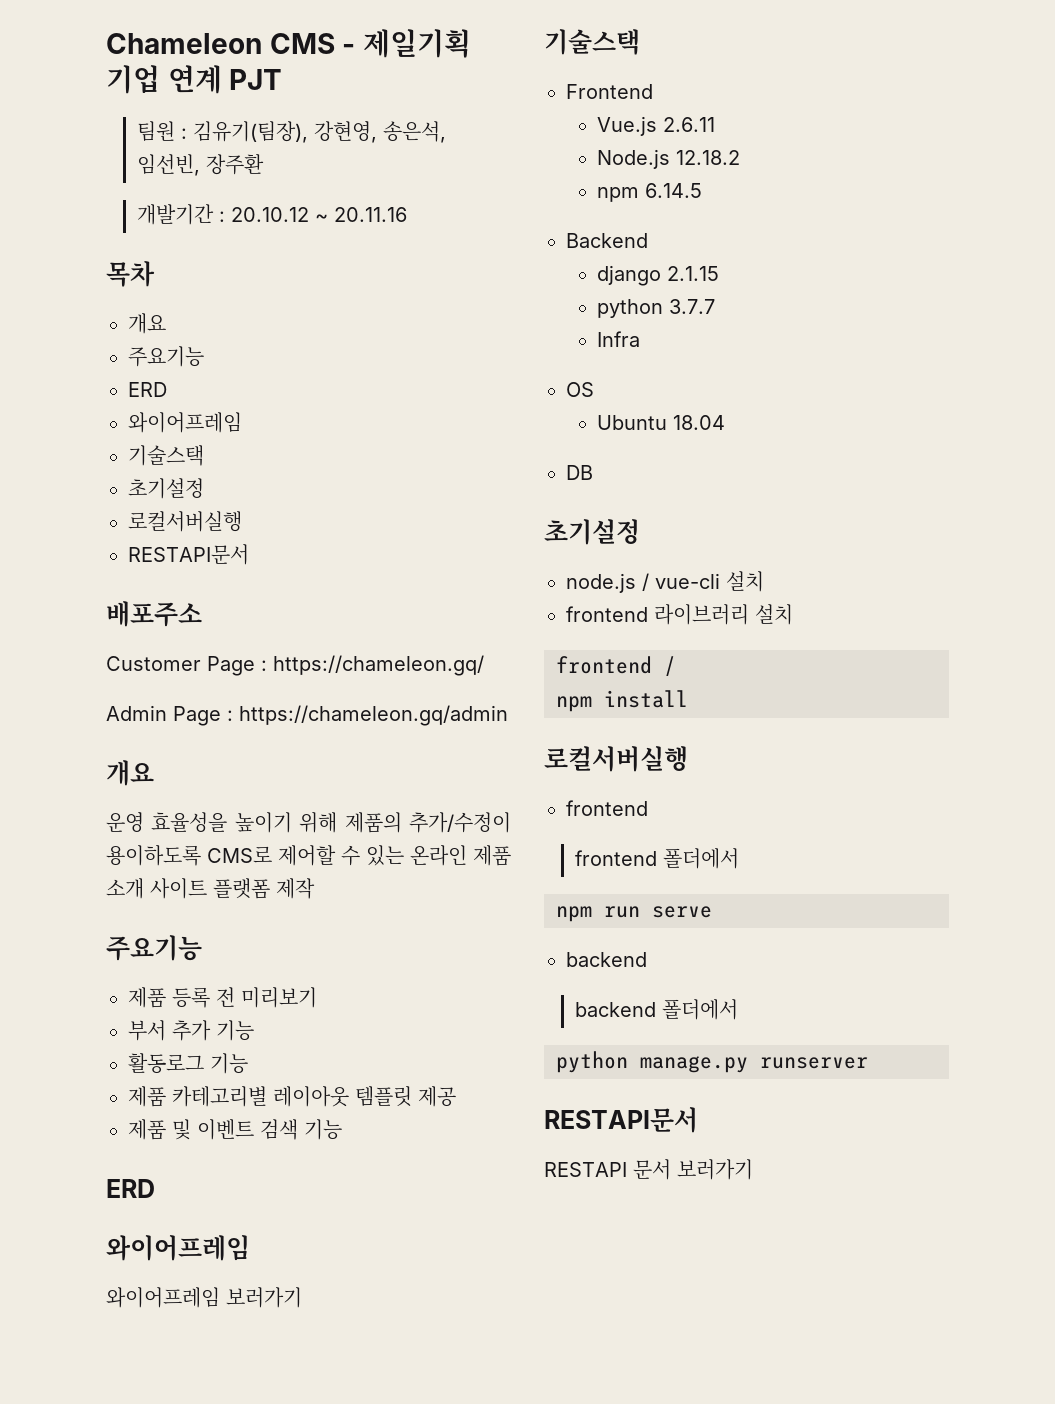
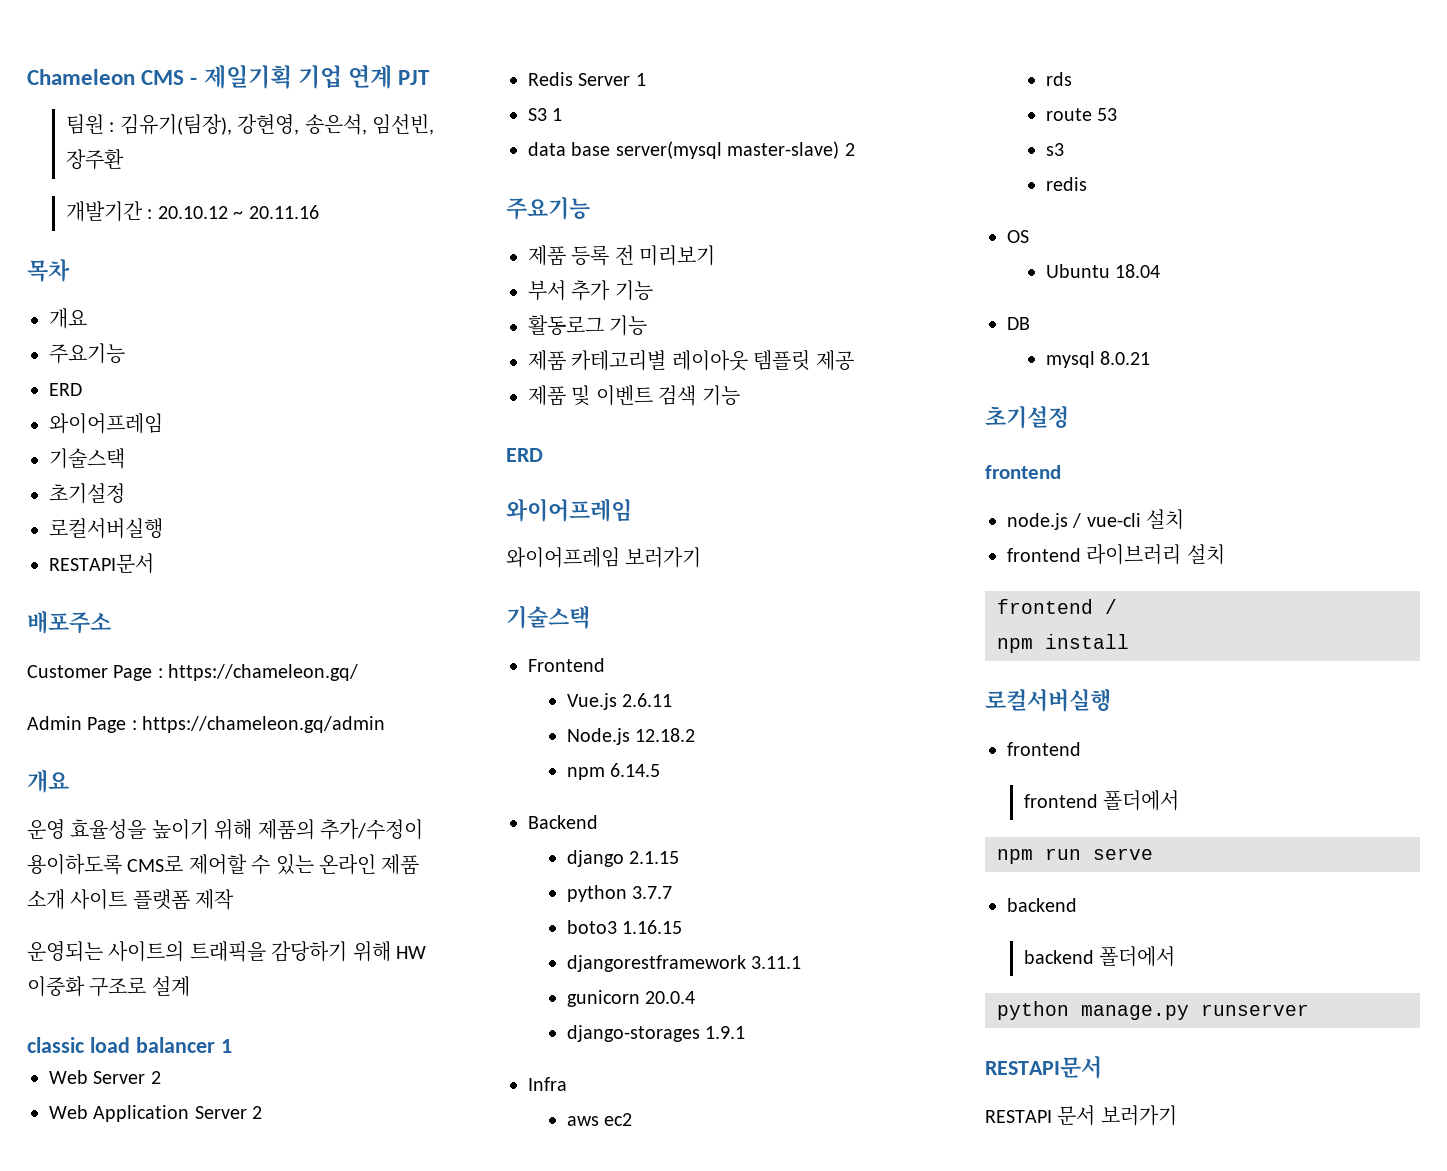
(315, 888) none -> [27,941,426,962] [27,976,190,997] [27,1037,232,1053] [49,1070,161,1084] [49,1105,263,1122] [528,72,646,86] [528,108,563,121] [528,141,855,159] // 운영되는 사이트의 트래픽을 감당하기 위해 HW 이중화 구조로 설계 // classic load balancer 1 // Web Server 2 // Web Application Server 2 // Redis Server 1 // S3 1 // data base server(mysql master-slave) 2
[597,331,641,347] Infra -> [566,920,683,934] [566,955,802,972] [566,990,696,1007] [566,1025,746,1042] [528,1077,567,1091] [566,1113,633,1126] [1045,72,1072,86] [1045,108,1118,121] [1045,143,1064,156] [1045,177,1087,191] boto3 1.16.15 // djangorestframework 3.11.1 // gunicorn 20.0.4 // django-storages 1.9.1 // Infra // aws ec2 // rds // route 53 // s3 // redis
[544,519,640,545] // 초기설정 -> [1045,351,1151,368] [985,405,1069,429] [985,465,1061,479] // mysql 8.0.21 // 초기설정 // frontend

